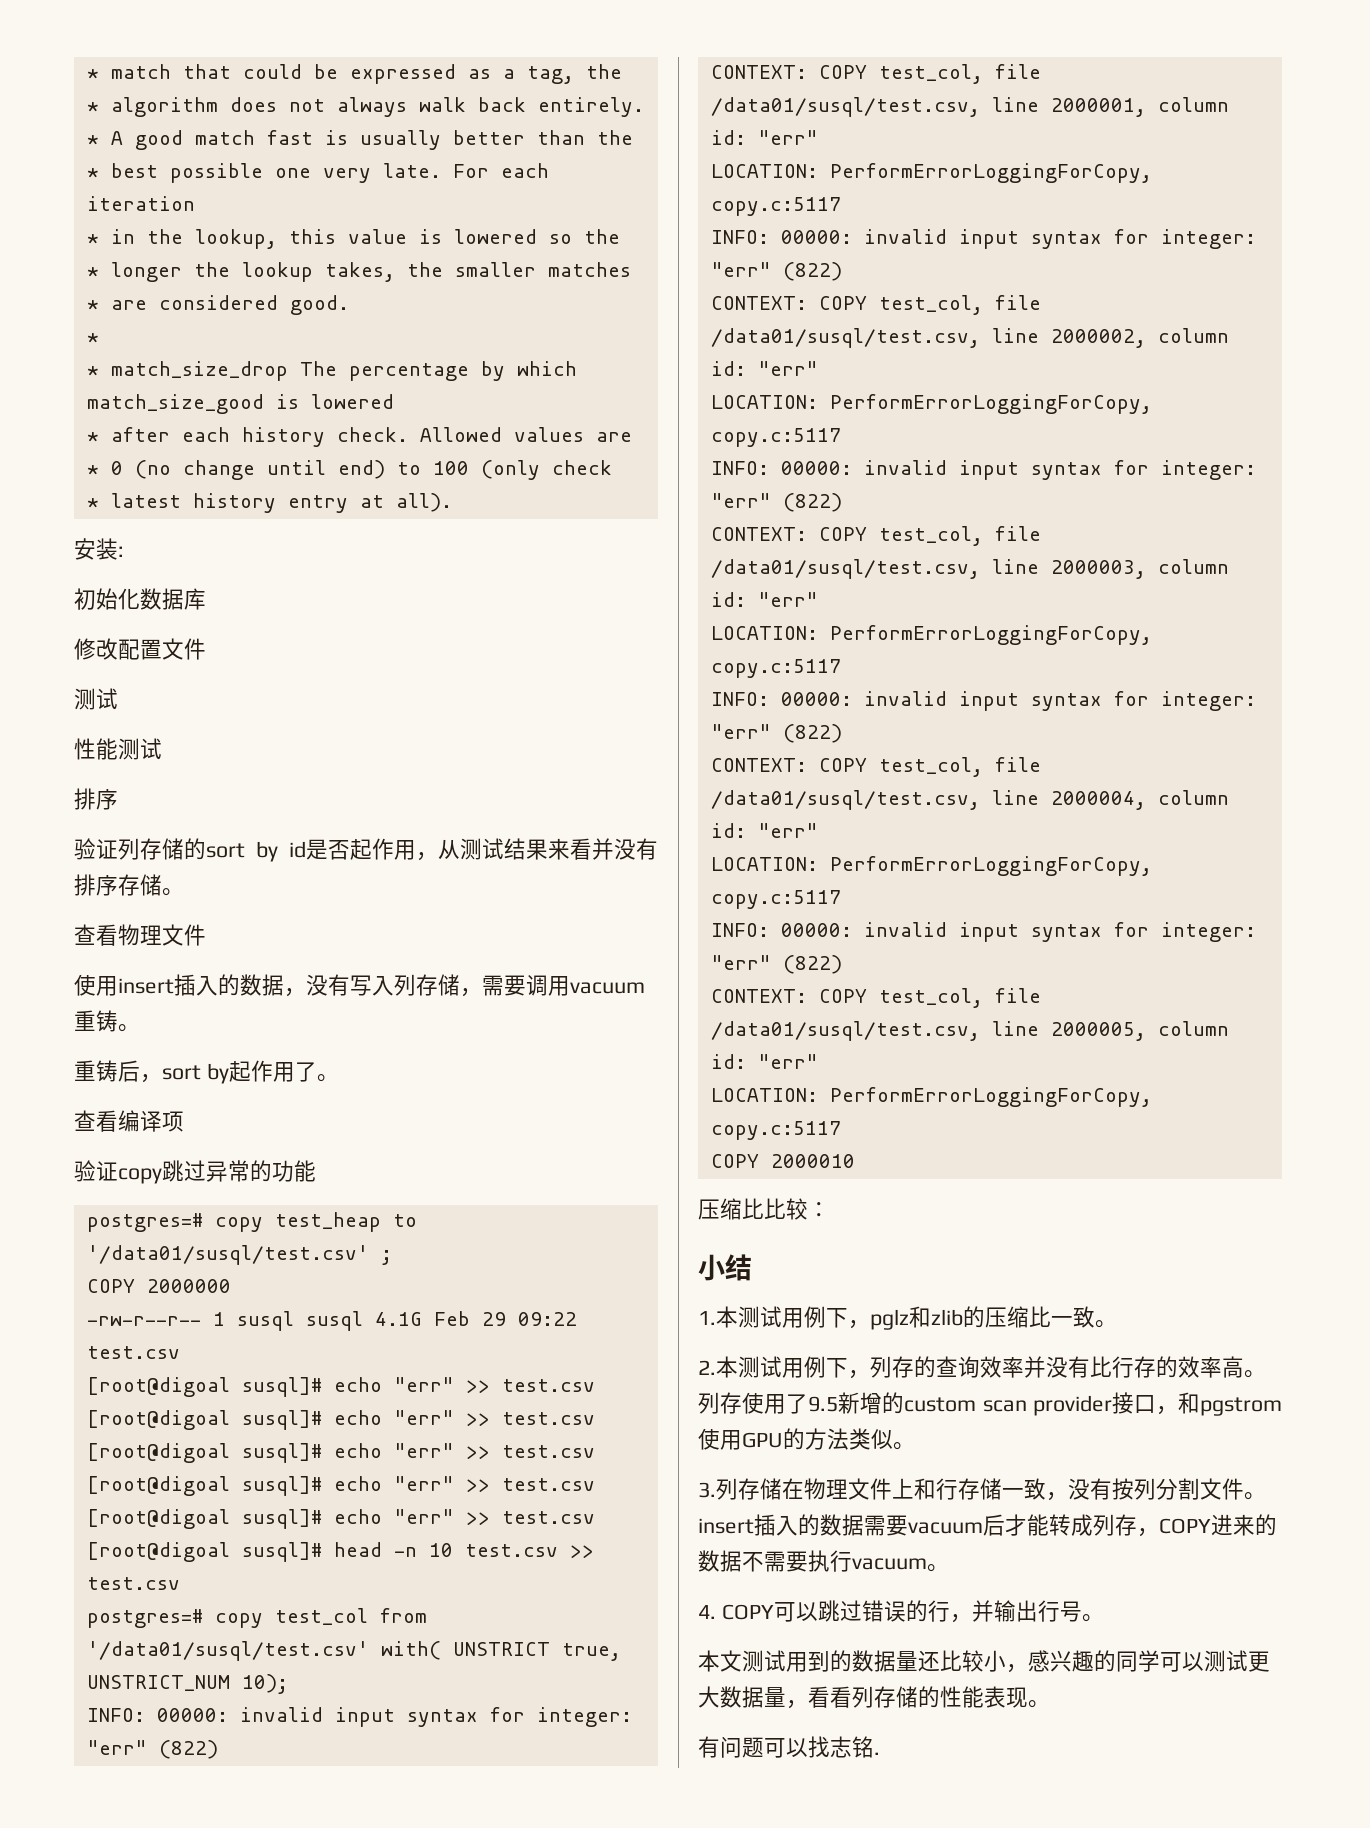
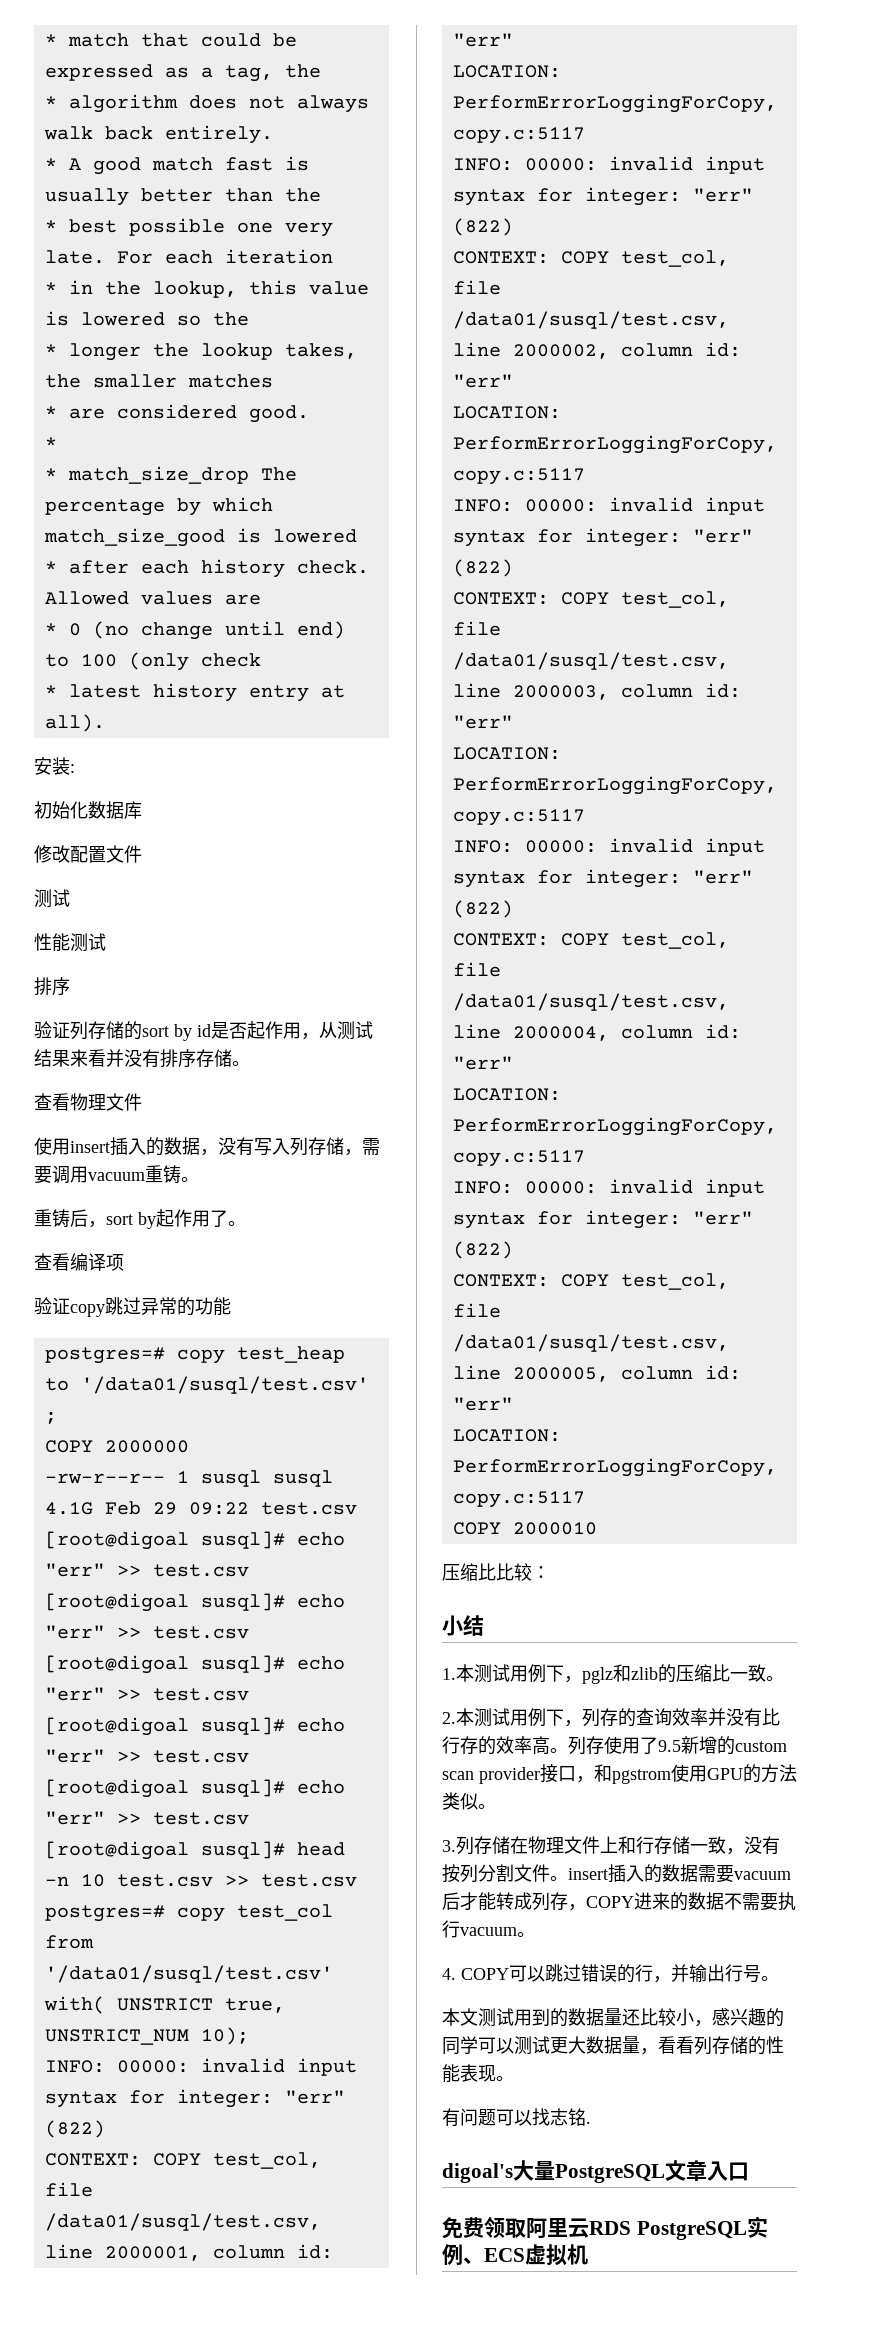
(880, 1753) none -> [442,2160,749,2183] [442,2216,768,2240] [442,2244,588,2266] // digoal's大量PostgreSQL文章入口 // 免费领取阿里云RDS PostgreSQL实例、ECS虚拟机

